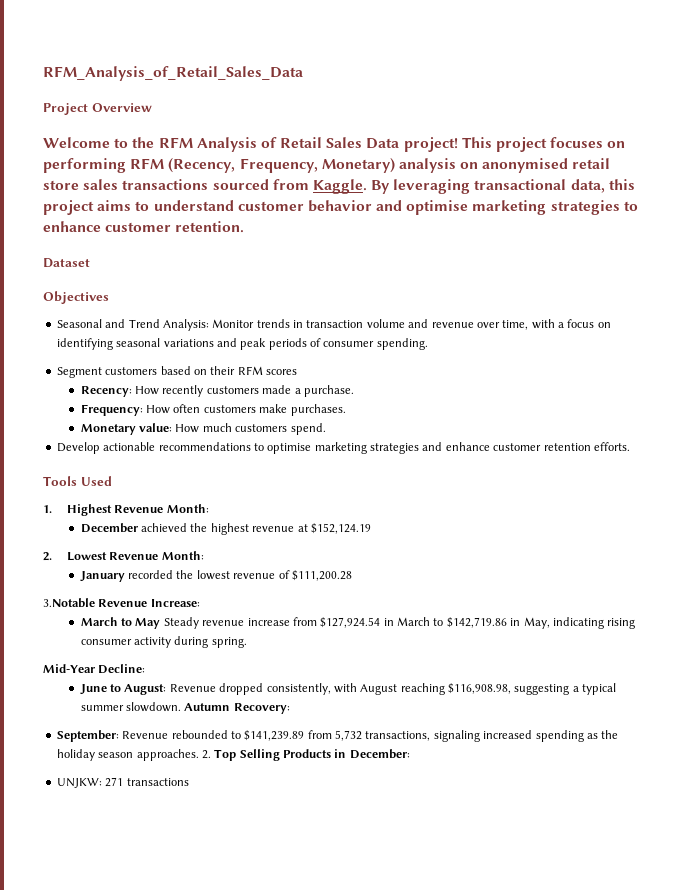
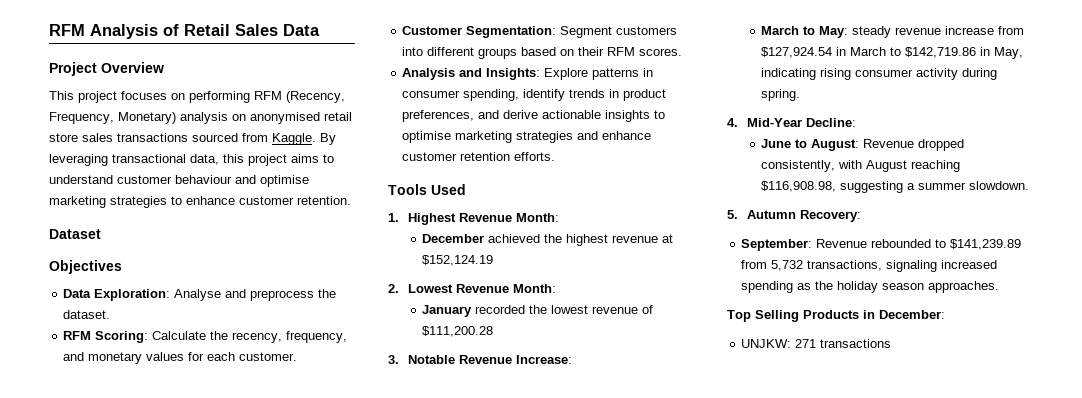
[43,66,303,81] [43,103,152,115] [43,137,155,148] RFM_Analysis_of_Retail_Sales_Data // Project Overview // Welcome to the -> (49, 30) none
[403,137,458,152] project! -> [49,62,164,76] // Project Overview //
[307,200,372,212] behavior -> [175,175,232,184] behaviour
[56,319,611,331] [56,338,428,350] [56,366,297,378] [80,385,354,397] [80,404,346,416] [80,423,326,435] [56,442,251,454] Seasonal and Trend Analysis: Monitor trends in transaction volume and revenue over time, with a focus on identifying seasonal variations and peak periods of consumer spending. // Segment customers based on their RFM scores // Recency: How recently customers made a purchase. // Frequency: How often customers make purchases. // Monetary value: How much customers spend. // Develop actionable recommendations -> [63,289,337,301] [63,310,111,319] [63,331,348,343] [63,352,298,364] [402,26,678,38] [402,47,683,59] [402,68,654,80] [402,89,667,101] [402,110,651,122] Data Exploration: Analyse and preprocess the dataset. // RFM Scoring: Calculate the recency, frequency, and monetary values for each customer. // Customer Segmentation: Segment customers into different groups based on their RFM scores. // Analysis and Insights: Explore patterns in consumer spending, identify trends in product preferences, and derive actionable insights
[43,598,95,608] 3.Notable -> [388,355,456,364] 3. Notable
[135,617,199,629] May Steady -> [819,26,892,38] May: steady
(247, 642) none -> [727,118,738,127] 4.
[582,683,617,695] typical -> (916, 186) none
(182, 707) none -> [727,210,738,219] // 5.
[201,750,211,759] 2. -> (1000, 287) //

